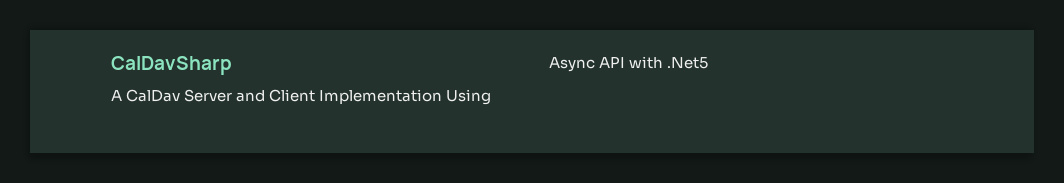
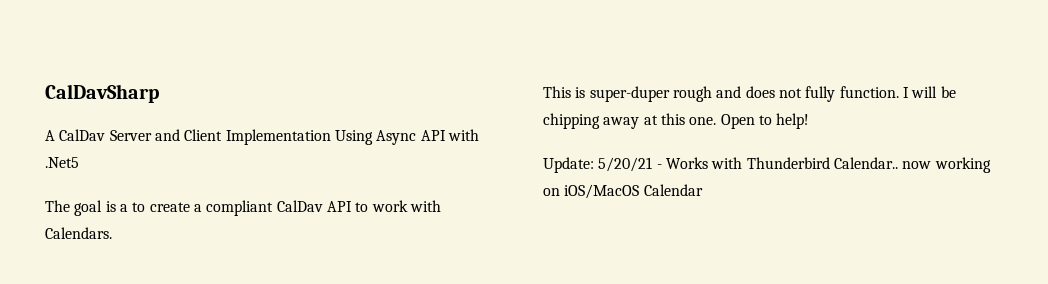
(709, 63) none -> [45,200,441,216] [45,227,112,239] [543,86,956,102] [543,113,810,129] [543,157,991,173] [543,184,703,199] // The goal is a to create a compliant CalDav API to work with Calendars. // This is super-duper rough and does not fully function. I will be chipping away at this one. Open to help! // Update: 5/20/21 - Works with Thunderbird Calendar.. now working on iOS/MacOS Calendar

